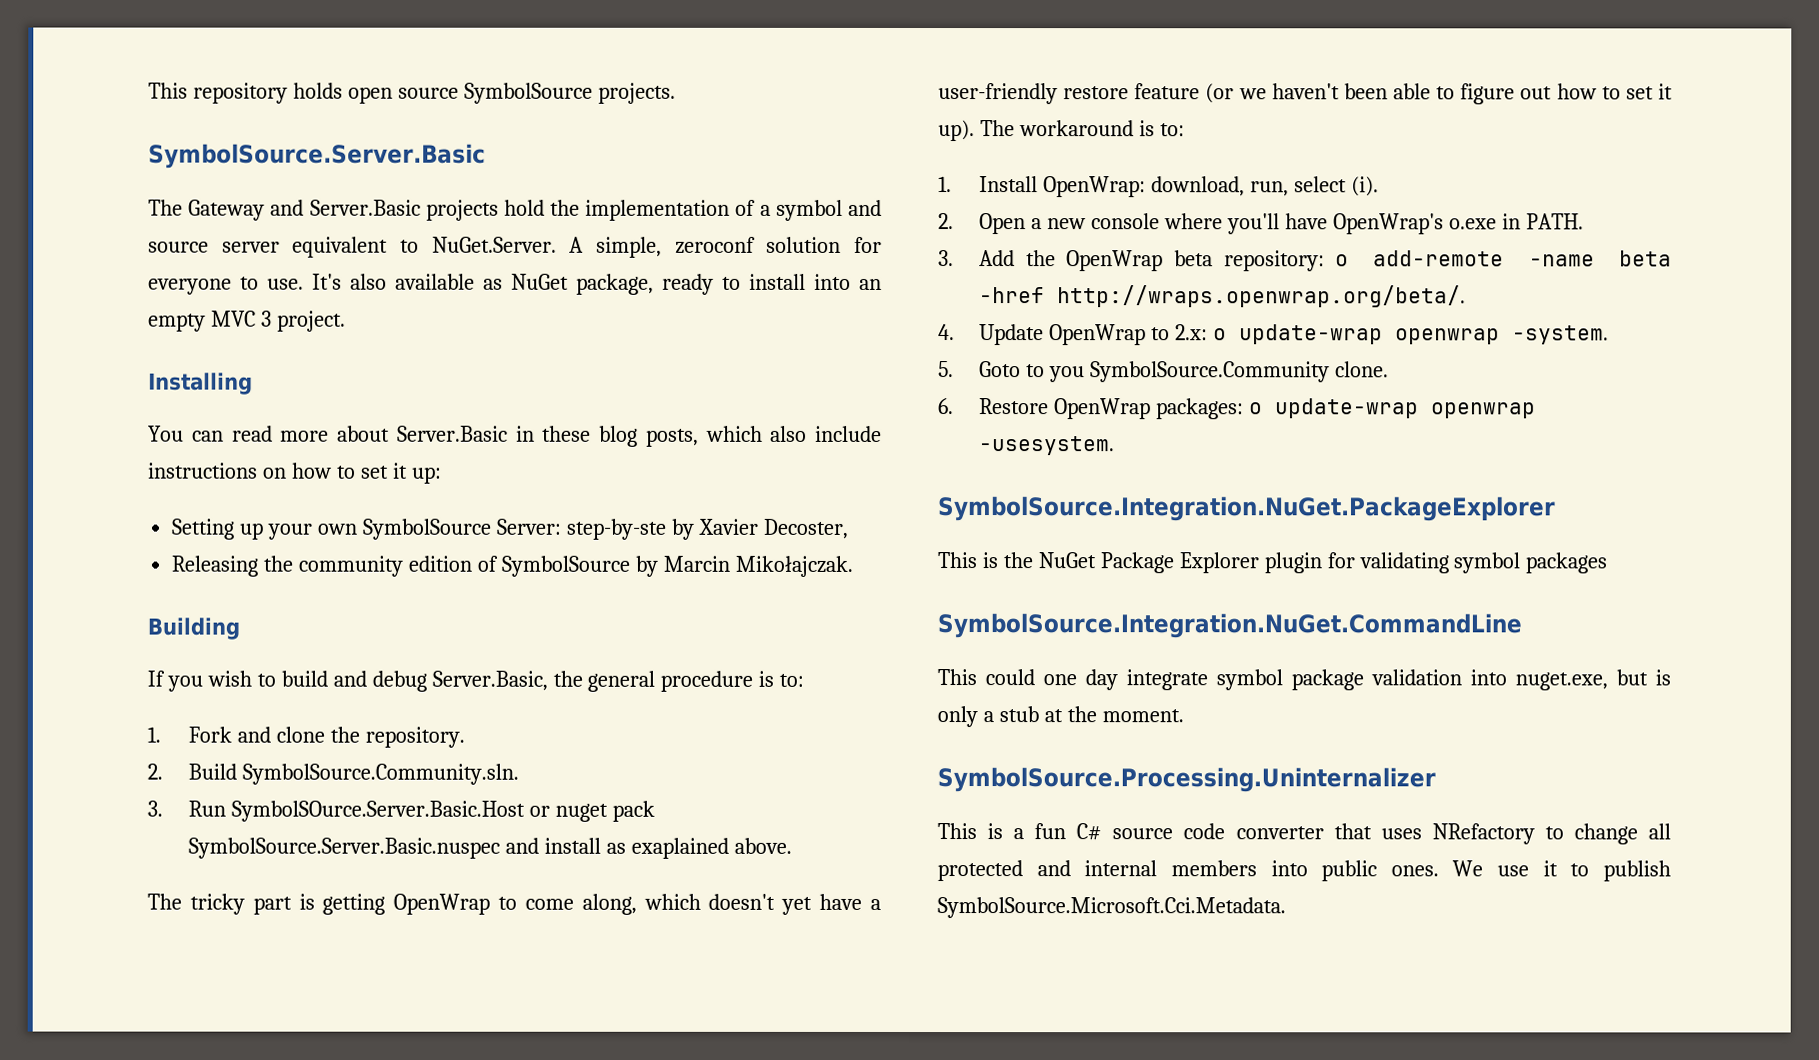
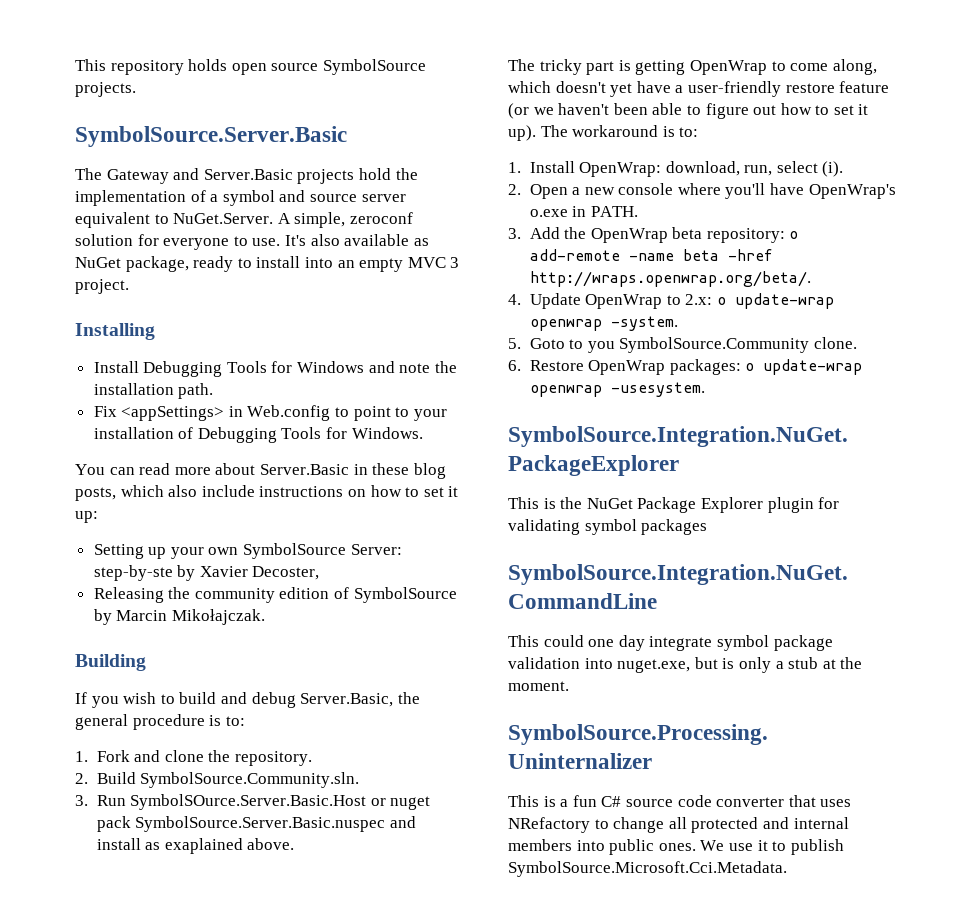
(253, 383) none -> [93,361,457,377] [93,383,214,399] [93,405,447,421] [93,427,423,443] // Install Debugging Tools for Windows and note the installation path. // Fix <appSettings> in Web.config to point to your installation of Debugging Tools for Windows.

